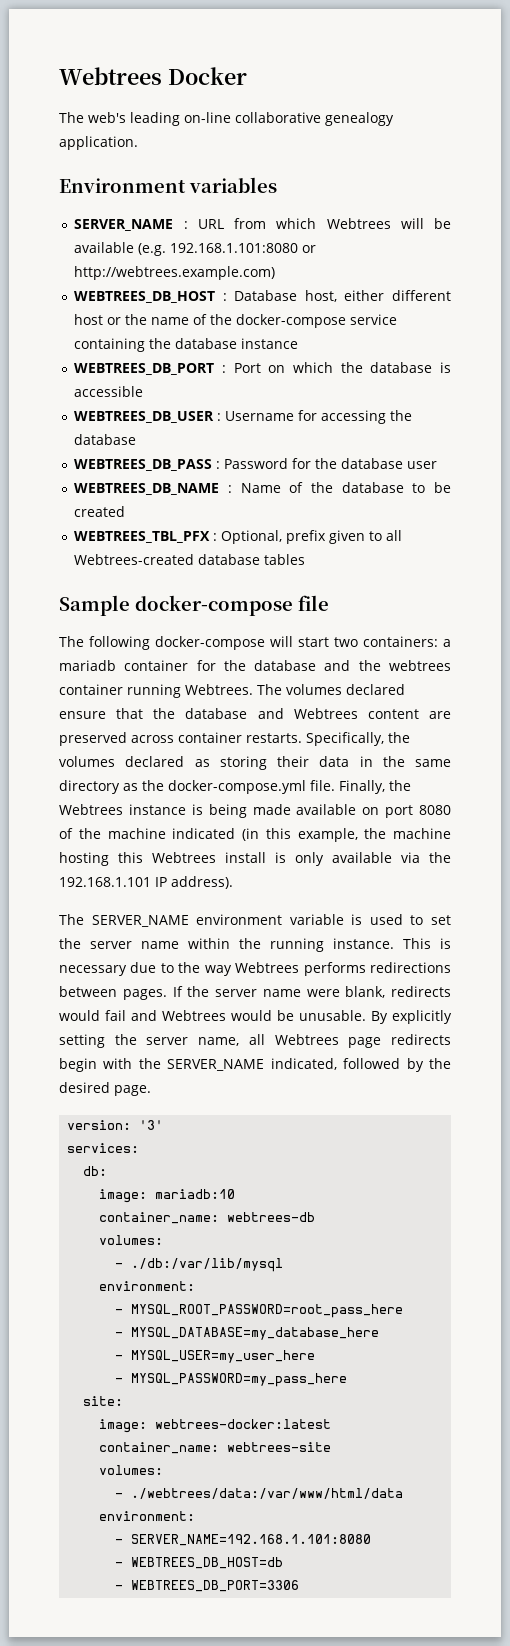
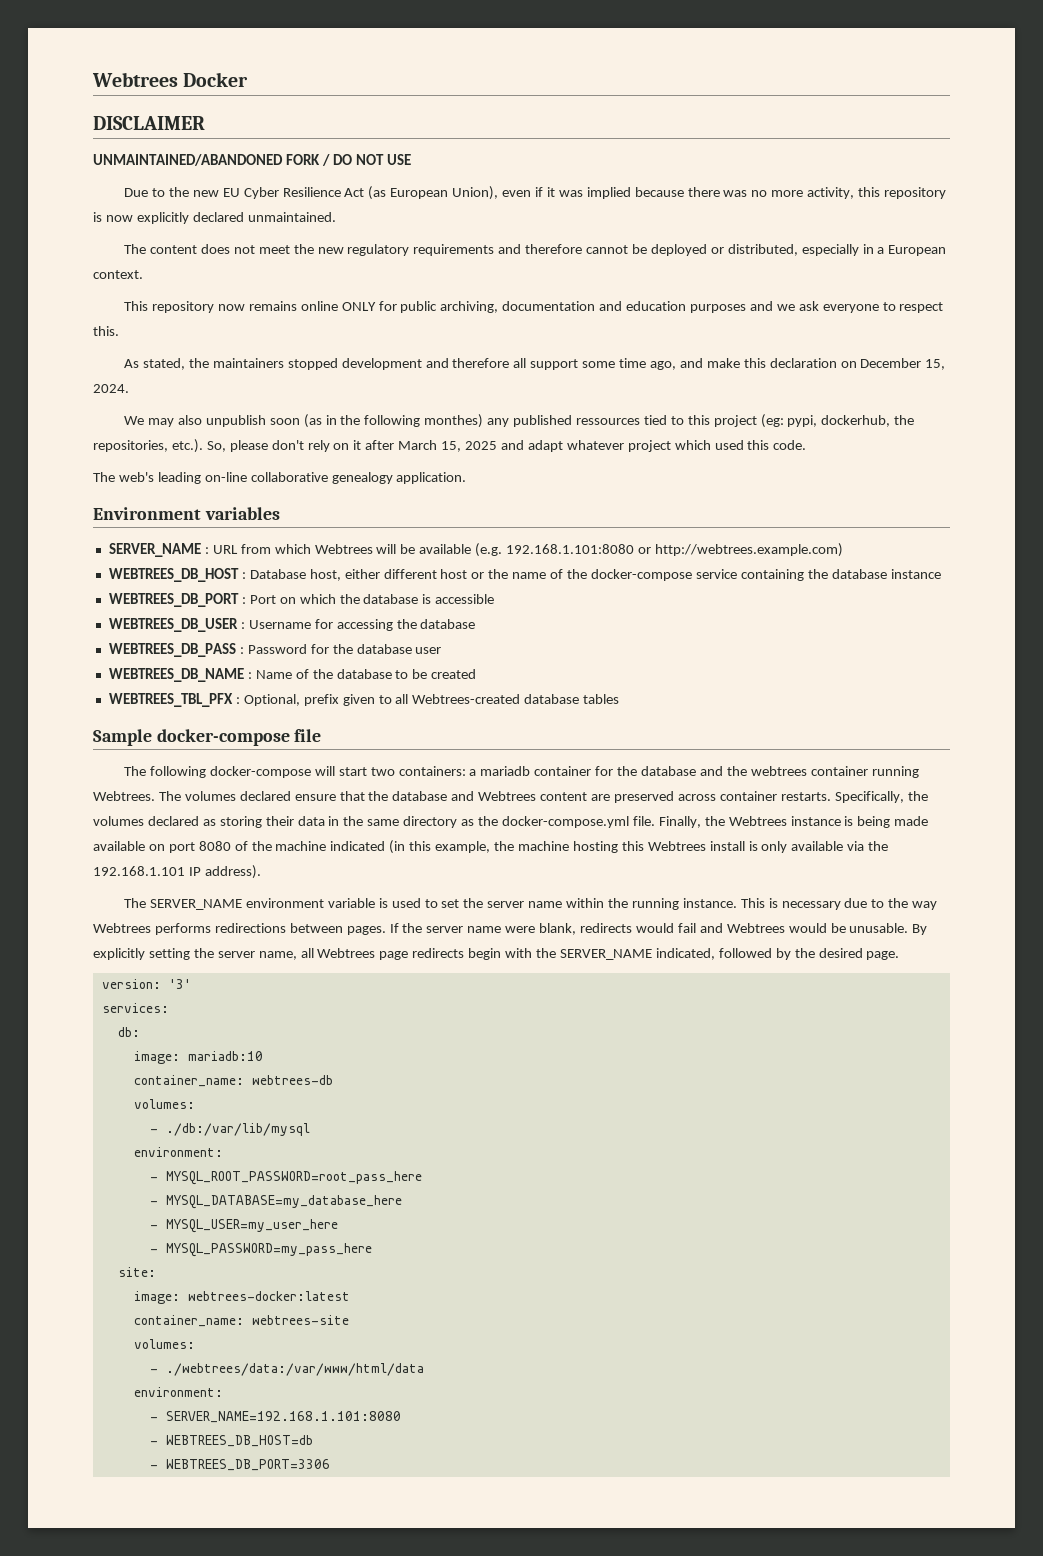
(247, 76) none -> [93,116,205,130] [93,154,411,166] [124,186,947,200] [93,212,336,224] [124,244,947,256] [93,270,143,279] [124,301,944,313] [93,326,119,336] [124,358,946,370] [93,384,129,393] [124,414,915,428] [93,439,807,453] // DISCLAIMER // UNMAINTAINED/ABANDONED FORK / DO NOT USE // Due to the new EU Cyber Resilience Act (as European Union), even if it was implied because there was no more activity, this repository is now explicitly declared unmaintained. // The content does not meet the new regulatory requirements and therefore cannot be deployed or distributed, especially in a European context. // This repository now remains online ONLY for public archiving, documentation and education purposes and we ask everyone to respect this. // As stated, the maintainers stopped development and therefore all support some time ago, and make this declaration on December 15, 2024. // We may also unpublish soon (as in the following monthes) any published ressources tied to this project (eg: pypi, dockerhub, the repositories, etc.). So, please don't rely on it after March 15, 2025 and adapt whatever project which used this code.

